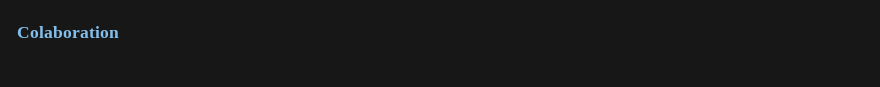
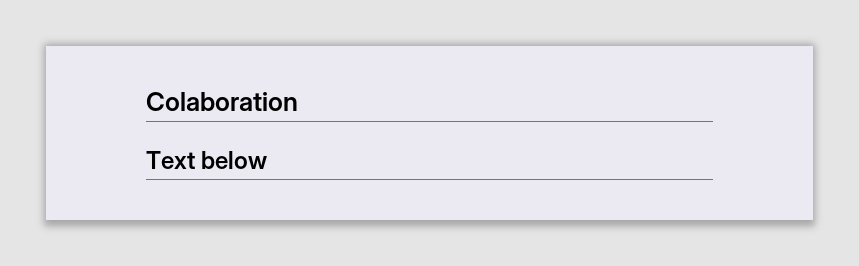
(119, 32) none -> [146,151,268,169] // Text below

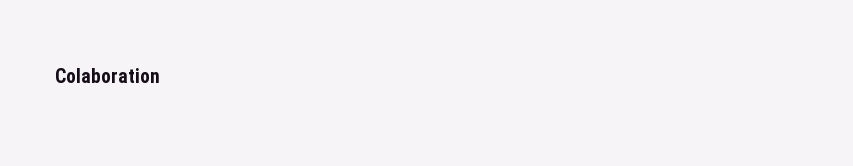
[146,151,268,169] // Text below -> (160, 75) none

